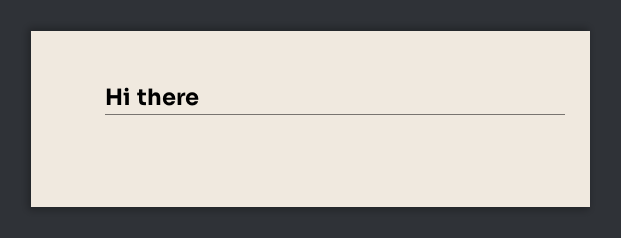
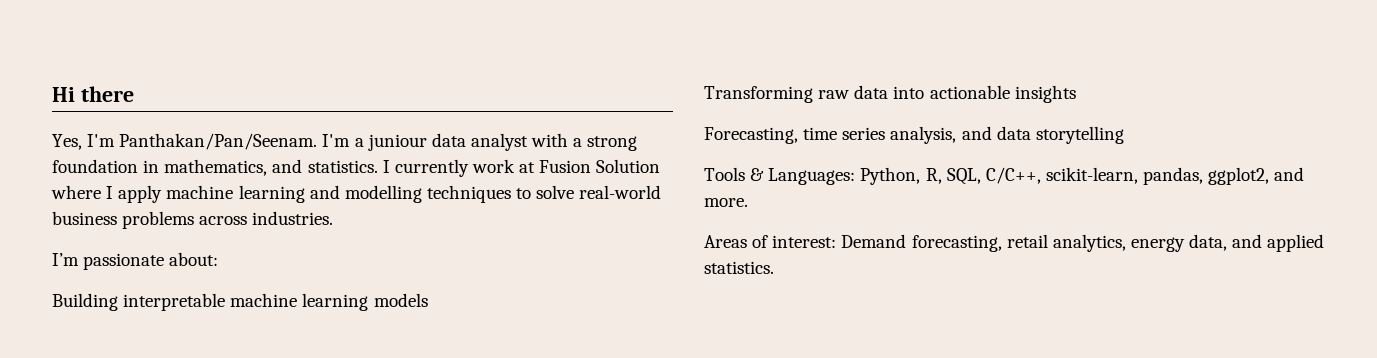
(200, 97) none -> [52,133,638,151] [52,159,661,177] [51,185,662,203] [52,211,334,229] [52,252,219,270] [52,293,428,311] [704,85,1076,103] [704,126,1124,144] [704,167,1305,185] [704,198,748,207] [704,234,1325,252] [704,261,774,274] // Yes, I'm Panthakan/Pan/Seenam. I'm a juniour data analyst with a strong foundation in mathematics, and statistics. I currently work at Fusion Solution where I apply machine learning and modelling techniques to solve real-world business problems across industries. // I’m passionate about: // Building interpretable machine learning models // Transforming raw data into actionable insights // Forecasting, time series analysis, and data storytelling // Tools & Languages: Python, R, SQL, C/C++, scikit-learn, pandas, ggplot2, and more. // Areas of interest: Demand forecasting, retail analytics, energy data, and applied statistics.

